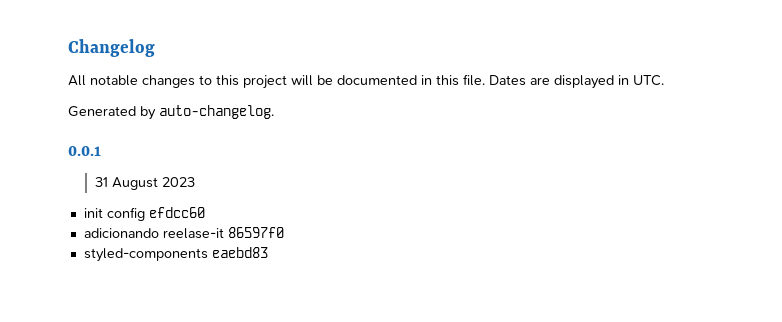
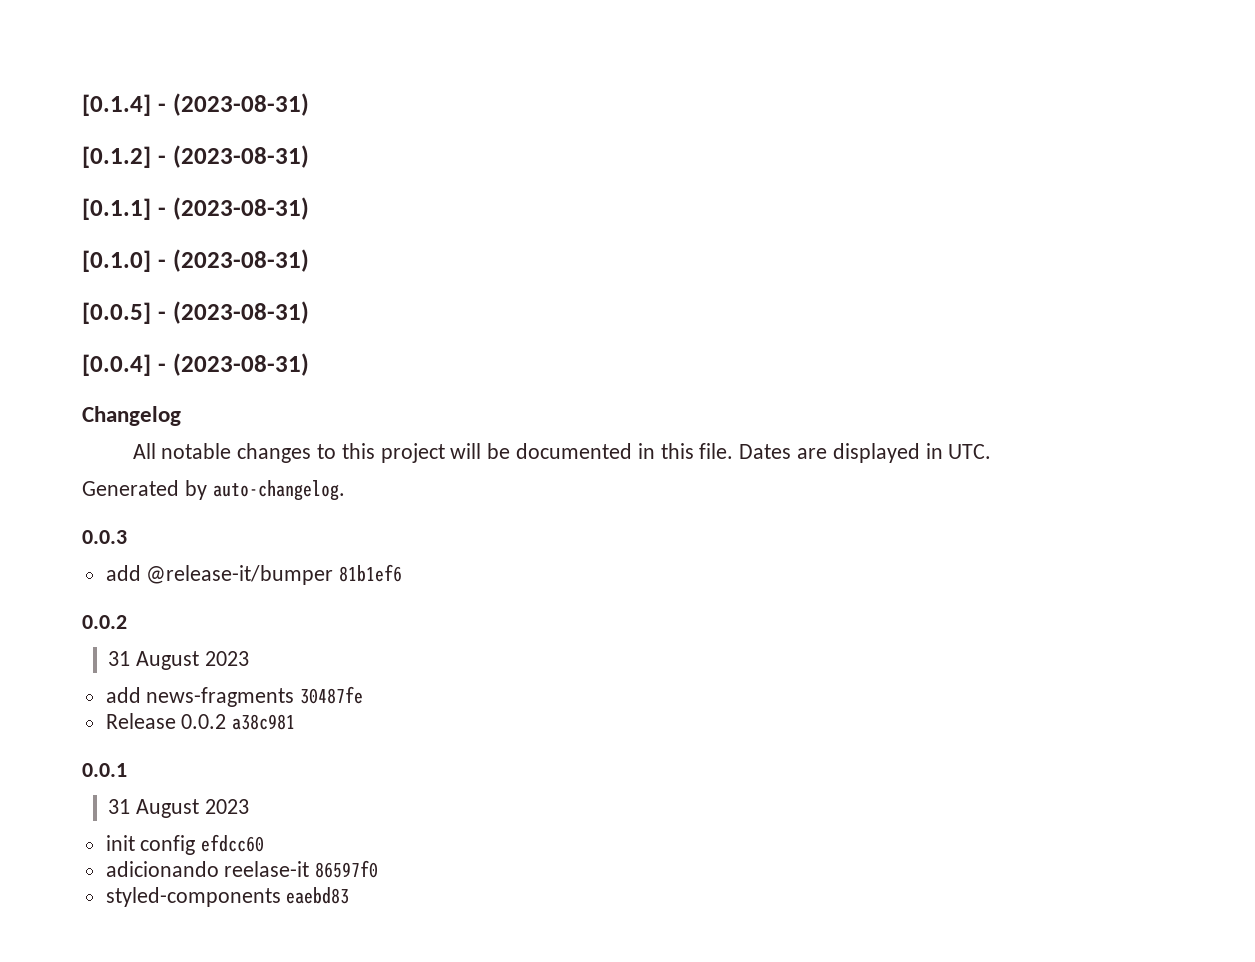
(68, 48) none -> [82,93,309,116] [82,145,309,168] [82,197,309,220] [82,249,309,272] [82,301,309,324] [82,353,309,376] [0.1.4] - (2023-08-31) // [0.1.2] - (2023-08-31) // [0.1.1] - (2023-08-31) // [0.1.0] - (2023-08-31) // [0.0.5] - (2023-08-31) // [0.0.4] - (2023-08-31) //
(274, 112) none -> [82,530,127,544] [105,564,403,585] [82,615,127,629] [108,651,250,670] [105,686,364,707] [105,713,296,730] // 0.0.3 // add @release-it/bumper 81b1ef6 // 0.0.2 // 31 August 2023 // add news-fragments 30487fe // Release 0.0.2 a38c981

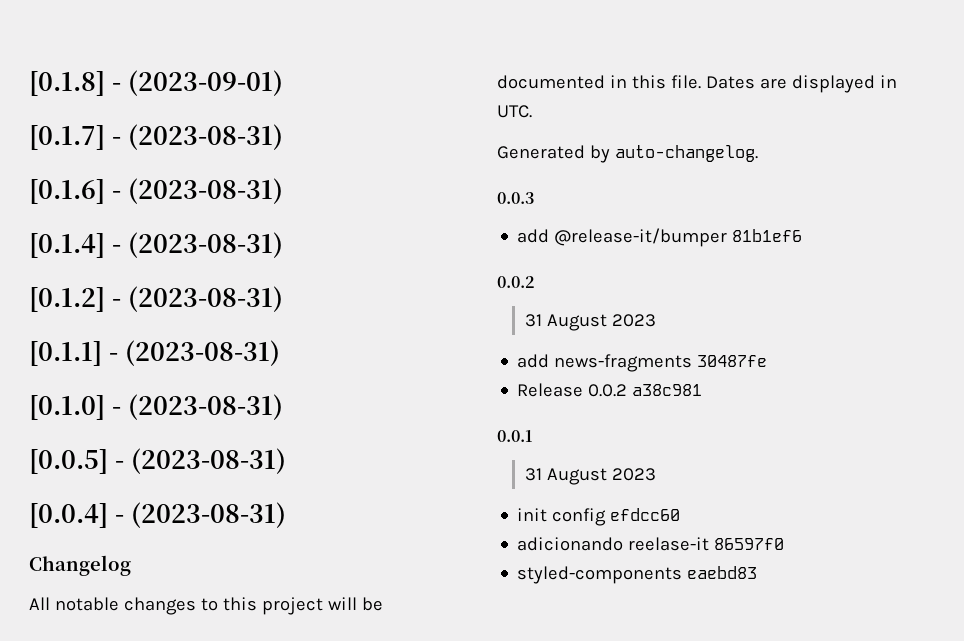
(82, 105) none -> [29,70,283,96] [29,124,283,150] [29,178,283,204] [0.1.8] - (2023-09-01) // [0.1.7] - (2023-08-31) // [0.1.6] - (2023-08-31) //

